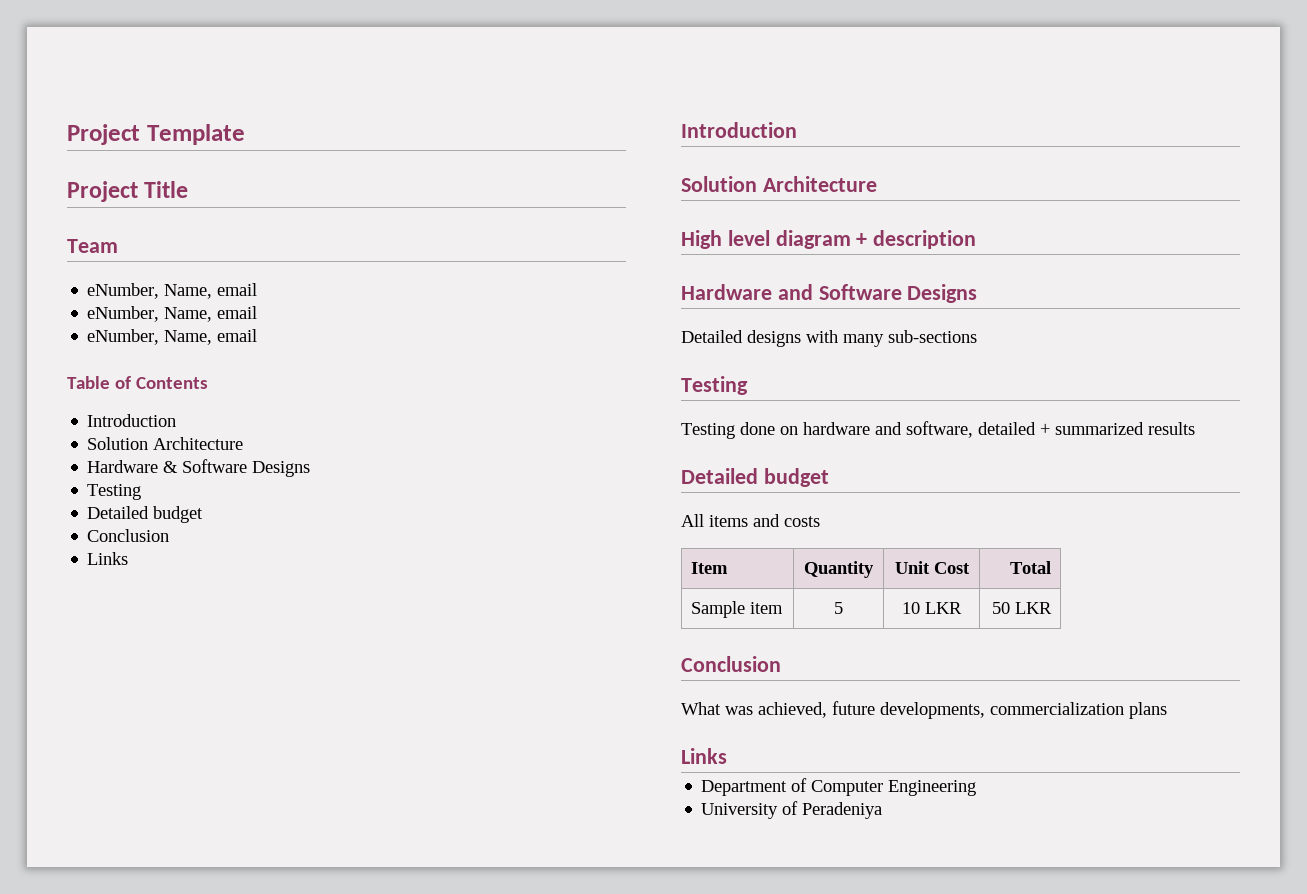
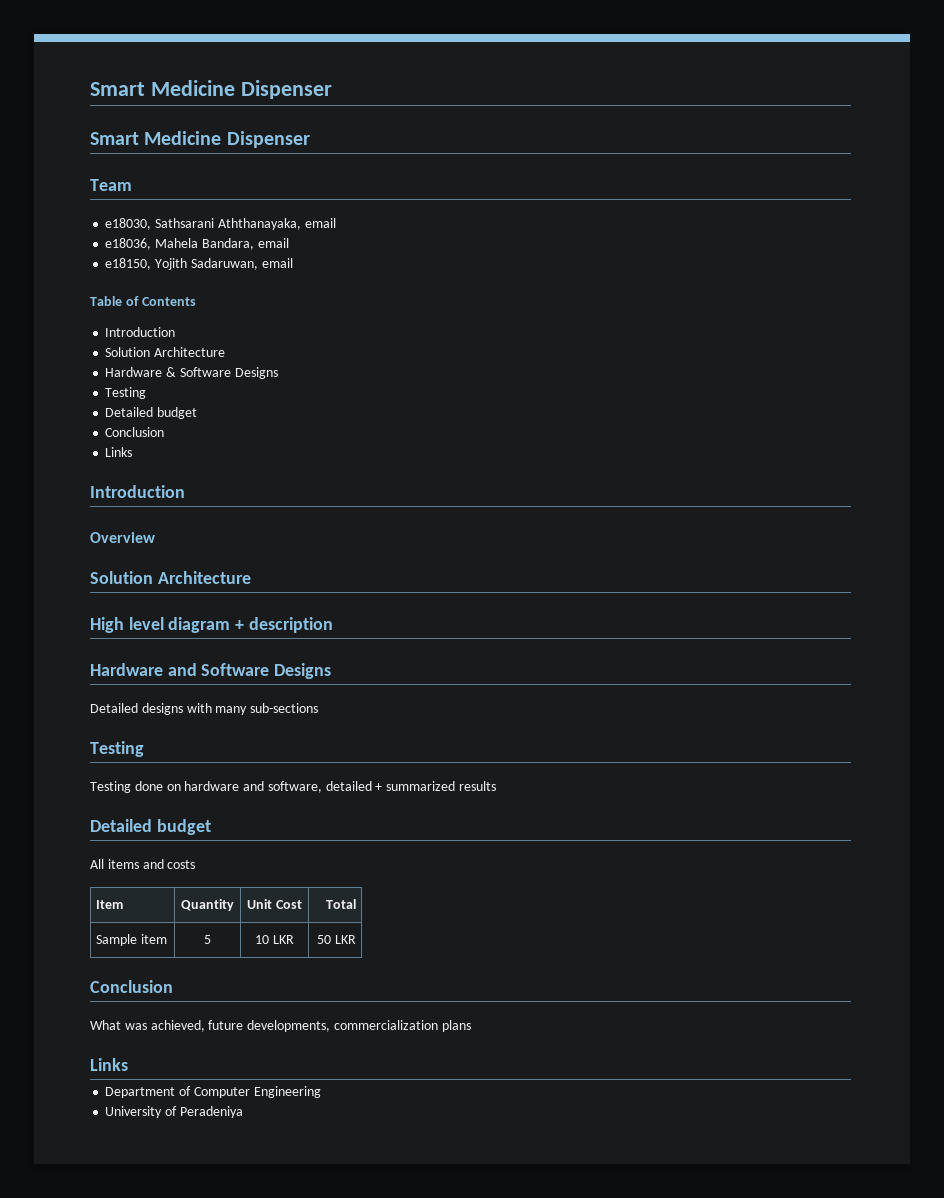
[67,124,245,145] [67,181,189,202] [67,239,118,253] [87,283,258,299] [87,306,258,322] [87,329,213,345] Project Template // Project Title // Team // eNumber, Name, email // eNumber, Name, email // eNumber, Name, -> [90,80,332,99] [90,131,310,148] [90,179,132,191] [105,218,336,230] [105,238,289,250] [105,258,258,270] Smart Medicine Dispenser // Smart Medicine Dispenser // Team // e18030, Sathsarani Aththanayaka, email // e18036, Mahela Bandara, email // e18150, Yojith Sadaruwan,
(797, 130) none -> [90,532,155,543] // Overview

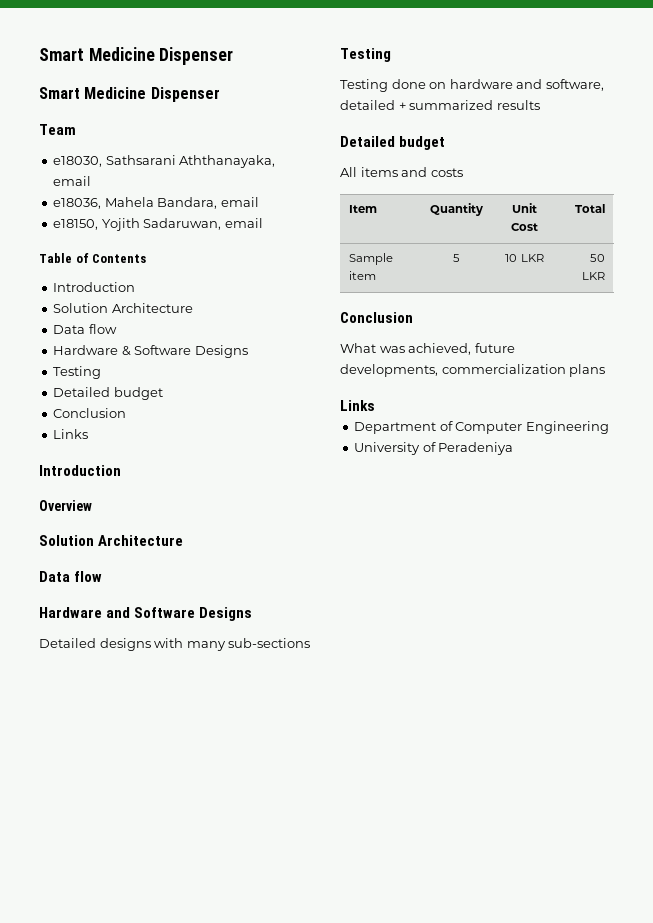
(226, 352) none -> [53,324,117,334] // Data flow
[90,617,333,633] High level diagram + description -> [39,571,103,582] Data flow

